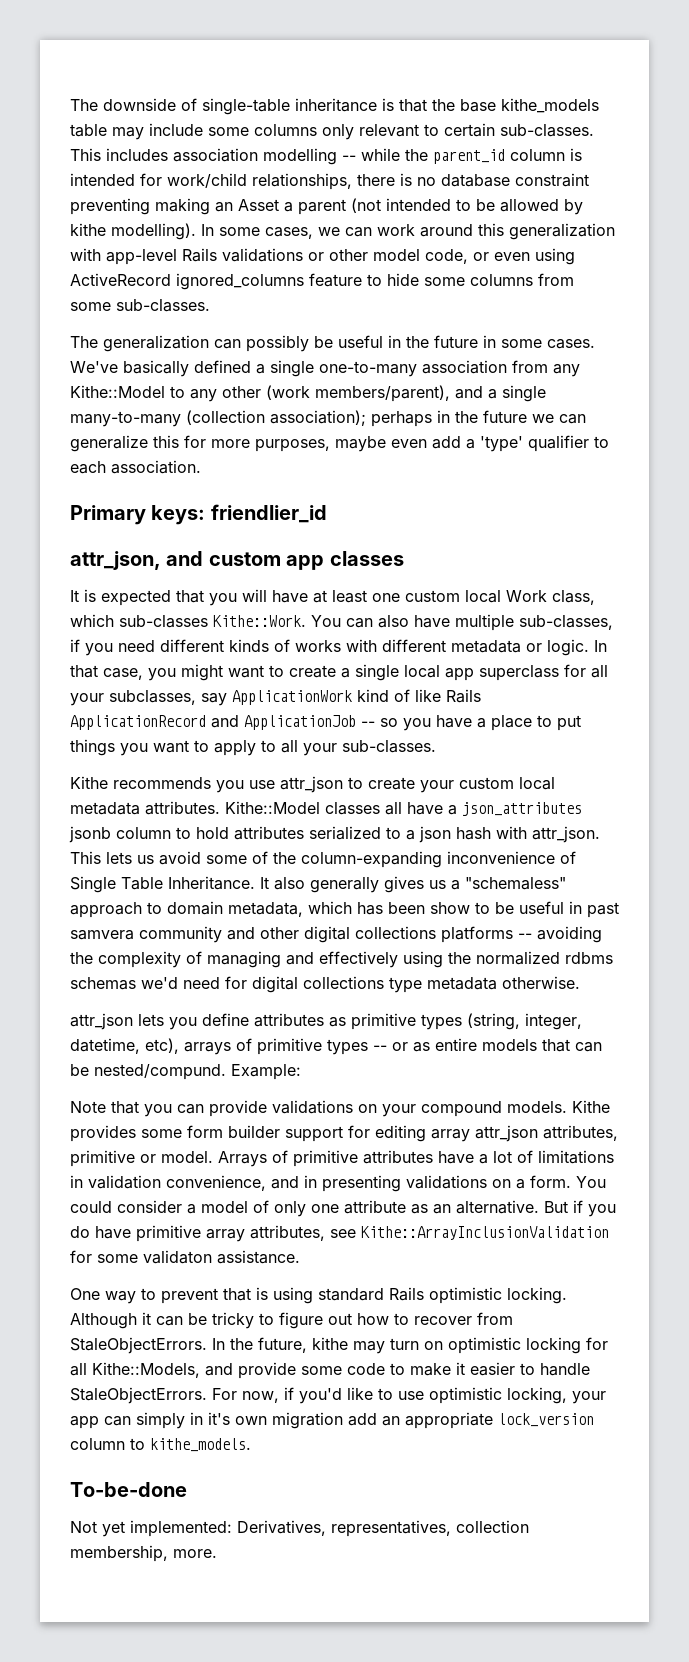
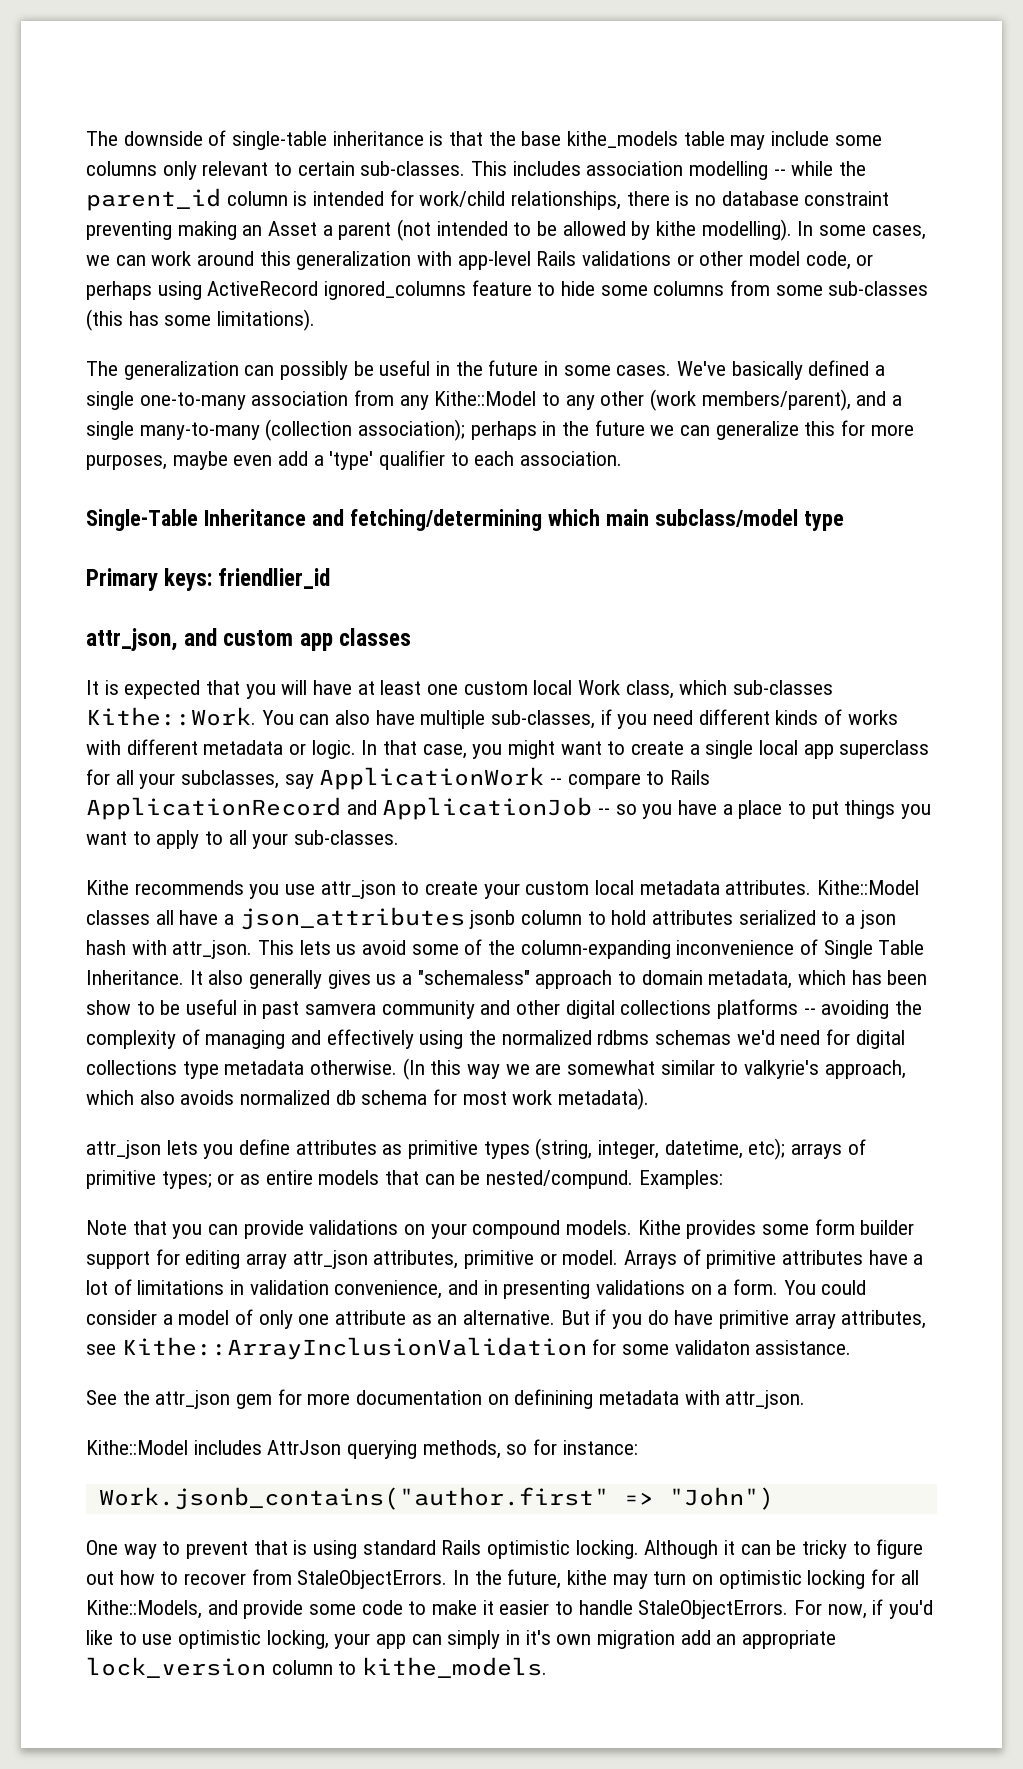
[494,252,530,261] even -> [86,281,152,300] perhaps
[116,299,210,312] sub-classes. -> [828,281,929,296] [86,309,316,331] sub-classes (this has some limitations).
(201, 467) none -> [86,509,844,531] // Single-Table Inheritance and fetching/determining which main subclass/model type
[357,689,441,702] kind of like -> [550,771,665,789] -- compare to
(580, 982) none -> [402,1058,906,1080] [86,1088,650,1110] (In this way we are somewhat similar to valkyrie's approach, which also avoids normalized db schema for most work metadata).
[145,1038,179,1054] etc), -> [748,1138,786,1160] etc);
[327,1039,387,1055] types -- -> [161,1171,212,1189] types;
[231,1064,301,1080] Example: -> [638,1170,723,1189] Examples:
(300, 1257) none -> [86,1389,806,1409] [86,1439,638,1459] [98,1487,774,1510] // See the attr_json gem for more documentation on definining metadata with attr_json. // Kithe::Model includes AttrJson querying methods, so for instance: // Work.jsonb_contains("author.first" => "John")
[70,1482,187,1497] [70,1520,529,1537] [70,1545,217,1562] // To-be-done // Not yet implemented: Derivatives, representatives, collection membership, more. -> (548, 1667) none

